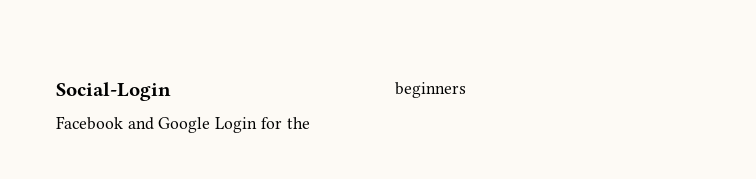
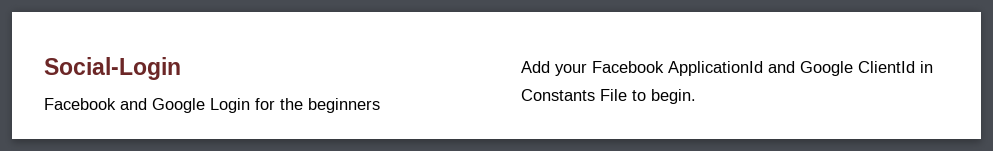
(466, 90) none -> [521,61,933,76] [521,89,696,104] // Add your Facebook ApplicationId and Google ClientId in Constants File to begin.

